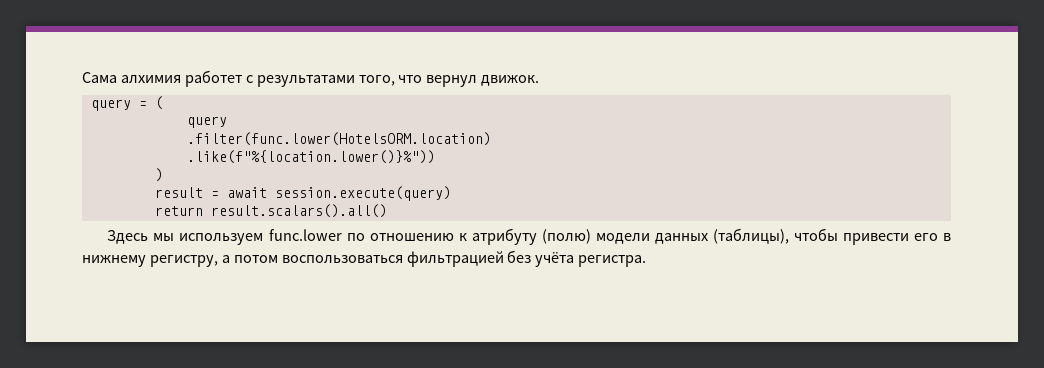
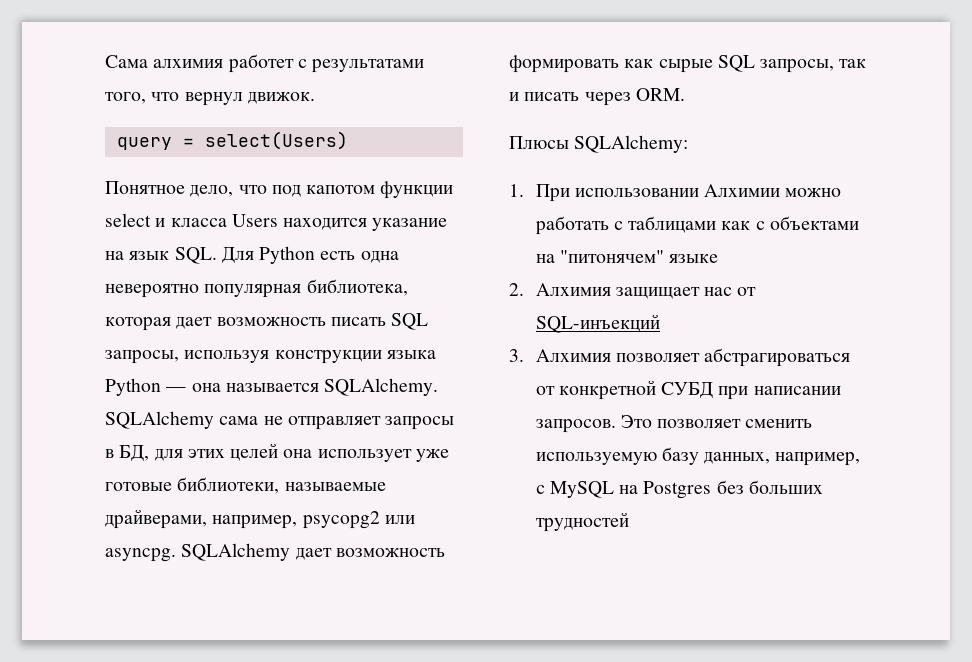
[154,96,163,110] [186,116,227,128] [186,132,491,146] [186,150,435,164] [154,168,163,182] [154,186,451,201] [154,204,387,218] [107,228,952,245] [82,250,647,267] ( // query // .filter(func.lower(HotelsORM.location) // .like(f"%{location.lower()}%")) // ) // result = await session.execute(query) // return result.scalars().all() // Здесь мы используем func.lower по отношению к атрибуту (полю) модели данных (таблицы), чтобы привести его в нижнему регистру, а потом воспользоваться фильтрацией без учёта регистра. -> [204,131,348,150] [105,181,454,199] [105,213,448,231] [105,246,399,264] [105,279,408,298] [105,313,429,331] [105,350,436,364] [105,378,439,396] [105,411,455,430] [105,443,449,462] [105,477,386,494] [105,509,415,529] [105,543,445,562] [509,55,867,73] [509,88,685,106] [509,135,689,153] [509,184,842,202] [534,216,860,235] [535,250,719,263] [509,283,757,299] [535,314,660,333] [509,348,851,367] [535,380,841,400] [535,415,813,433] [535,447,861,466] [535,480,824,499] [535,512,629,532] select(Users) // Понятное дело, что под капотом функции select и класса Users находится указание на язык SQL. Для Python есть одна невероятно популярная библиотека, которая дает возможность писать SQL запросы, используя конструкции языка Python — она называется SQLAlchemy. SQLAlchemy сама не отправляет запросы в БД, для этих целей она использует уже готовые библиотеки, называемые драйверами, например, psycopg2 или asyncpg. SQLAlchemy дает возможность формировать как сырые SQL запросы, так и писать через ORM. // Плюсы SQLAlchemy: // 1. При использовании Алхимии можно работать с таблицами как с объектами на "питонячем" языке // 2. Алхимия защищает нас от SQL-инъекций // 3. Алхимия позволяет абстрагироваться от конкретной СУБД при написании запросов. Это позволяет сменить используемую базу данных, например, с MySQL на Postgres без больших трудностей

